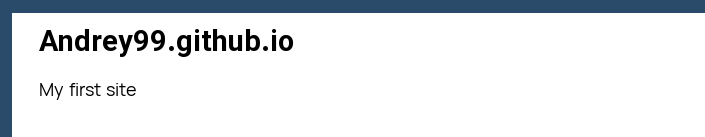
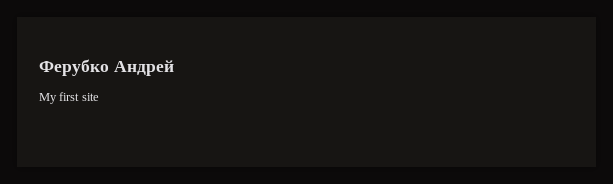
[39,29,294,57] Andrey99.github.io -> [39,59,174,76] Ферубко Андрей

